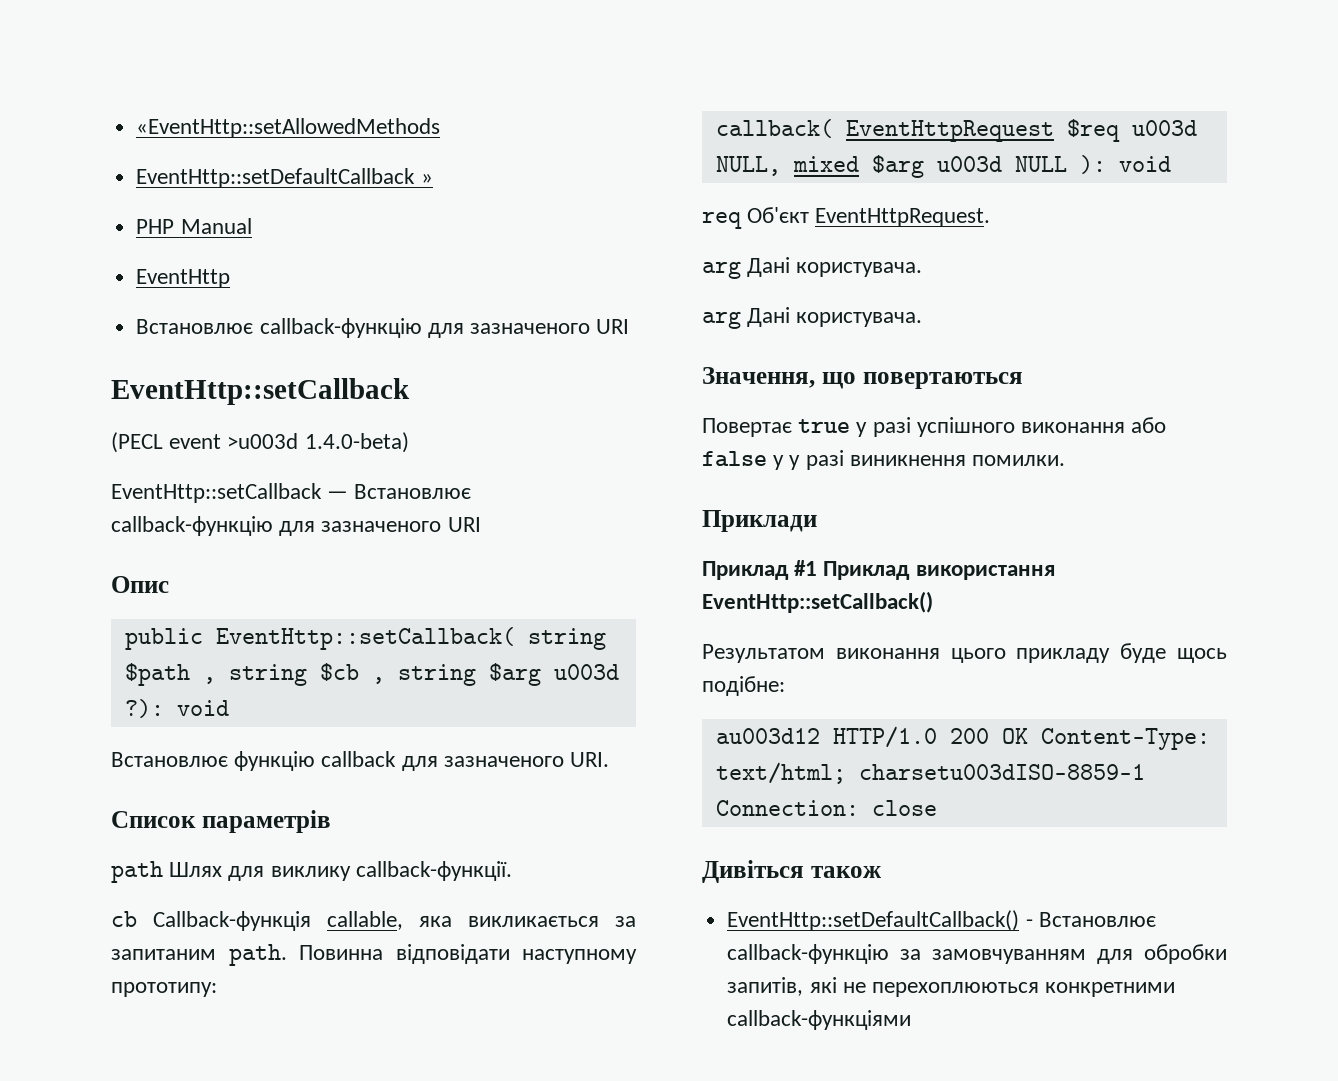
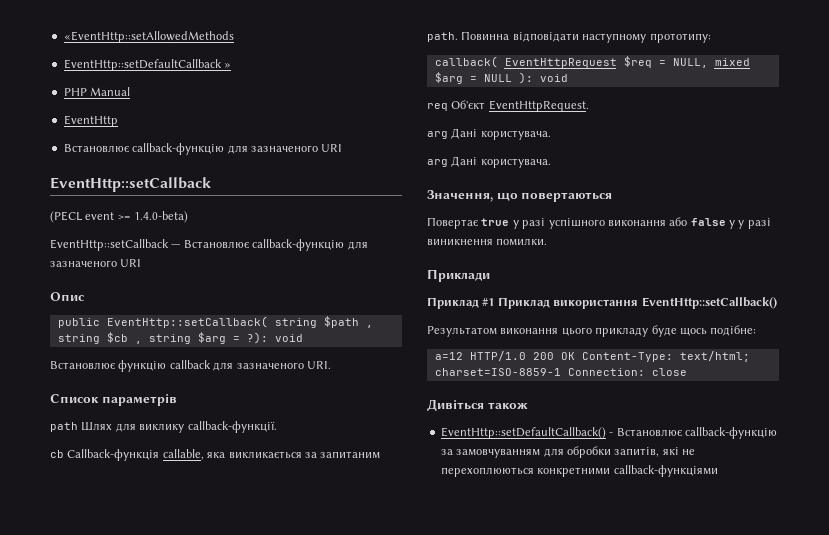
[227,433,299,449] >u003d -> [117,215,131,220] >=
[553,664,619,680] u003d -> [232,336,240,342] =
[1131,120,1197,136] u003d -> [658,60,666,66] =
[936,156,1002,172] u003d -> [469,76,477,82] =
[715,728,820,744] au003d12 -> [434,352,463,360] a=12
[858,764,1145,780] charsetu003dISO-8859-1 -> [434,368,561,376] charset=ISO-8859-1

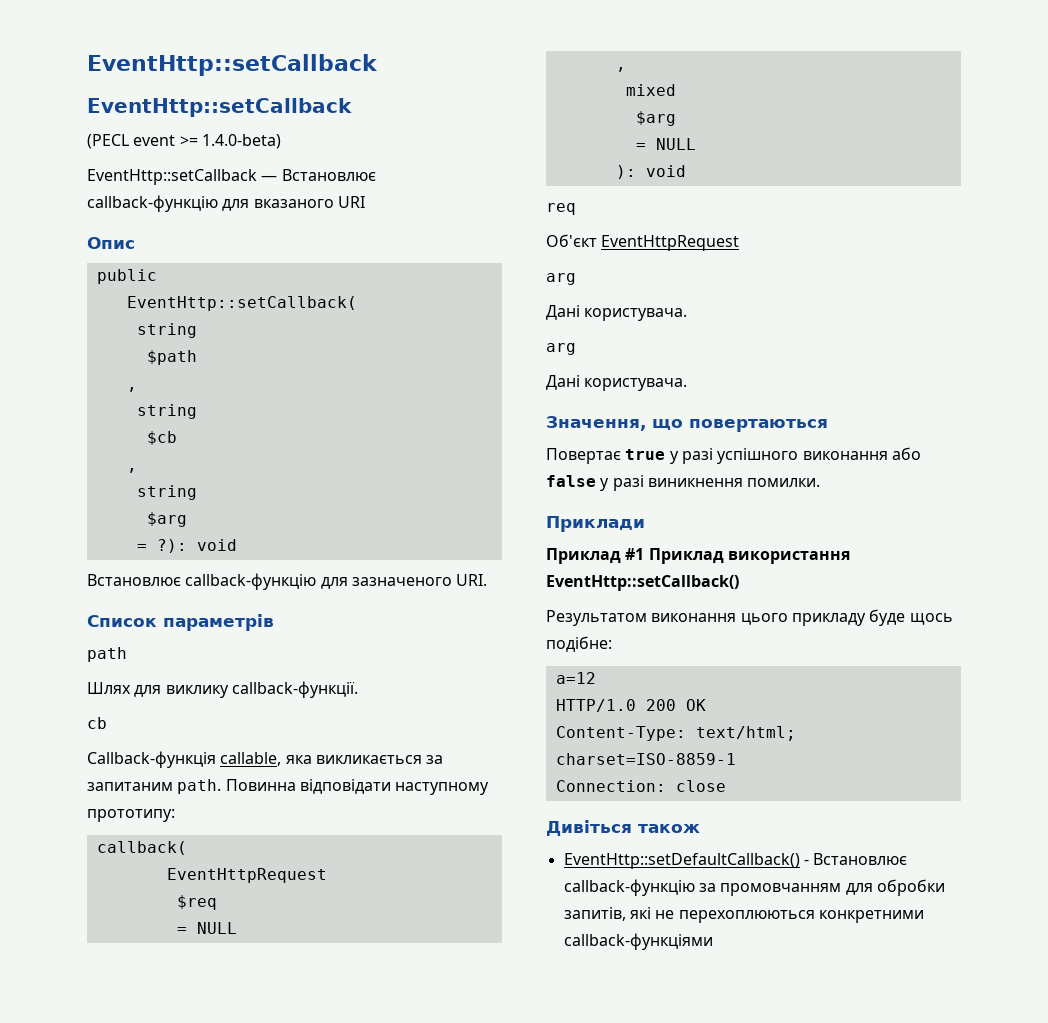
[63,31,234,43] [63,59,232,71] [63,87,131,96] [63,115,118,127] [63,143,343,155] «EventHttp::setAllowedMethods // EventHttp::setDefaultCallback » // PHP Manual // EventHttp // Встановлює callback-функцію для зазначеного URI -> [87,54,378,76] EventHttp::setCallback
[50,260,117,267] зазначеного -> [253,199,334,208] вказаного
(100, 323) none -> (157, 276) //
[274,318,317,328] string -> [136,323,197,338] // string //
[365,325,373,328] [57,334,100,344] , string -> [126,387,137,392] [136,404,197,419] // , // string //
[134,332,226,344] , string $arg -> [126,468,137,473] [136,485,197,500] [146,512,187,527] // , // string // $arg //
[118,360,211,372] функцію callback -> [185,573,317,590] callback-функцію
(78, 427) none -> (127, 654) //
(64, 454) none -> (107, 723) //
[504,58,617,68] EventHttpRequest -> [166,868,327,883] // EventHttpRequest //
[658,58,750,68] [434,72,512,84] = NULL, mixed $arg = NULL -> [176,922,237,934] [615,67,626,72] [625,84,676,96] [635,111,676,126] [635,138,696,150] // = NULL // , // mixed // $arg // = NULL //
[451,100,589,112] [427,131,448,139] Об'єкт EventHttpRequest. // arg -> [546,234,740,251] [546,273,576,285] // Об'єкт EventHttpRequest // arg //
(448, 163) none -> (576, 349) //
[738,220,745,229] у -> (610, 484) none
(463, 356) none -> (596, 678) //
(575, 356) none -> (706, 705) //
(561, 372) none -> (736, 759) //
[456,449,541,458] замовчуванням -> [720,883,842,896] промовчанням

